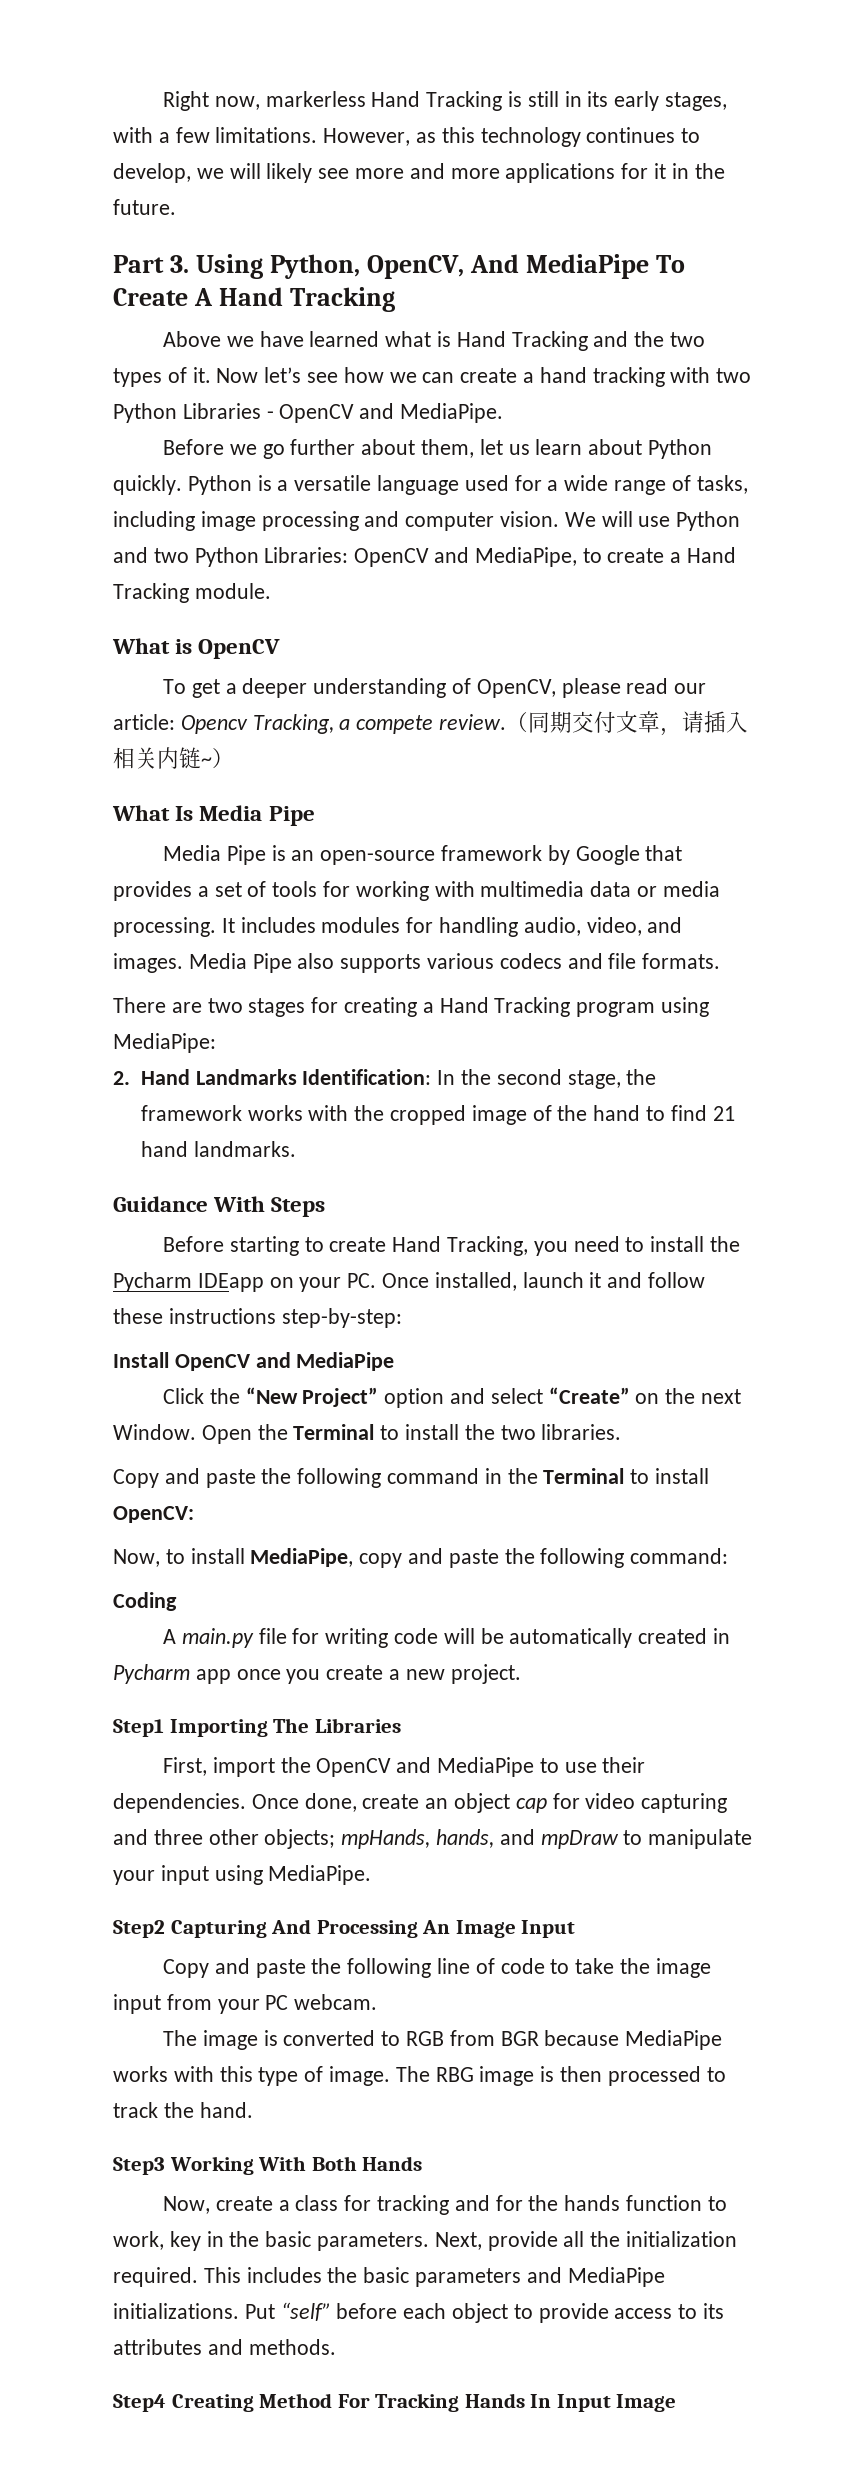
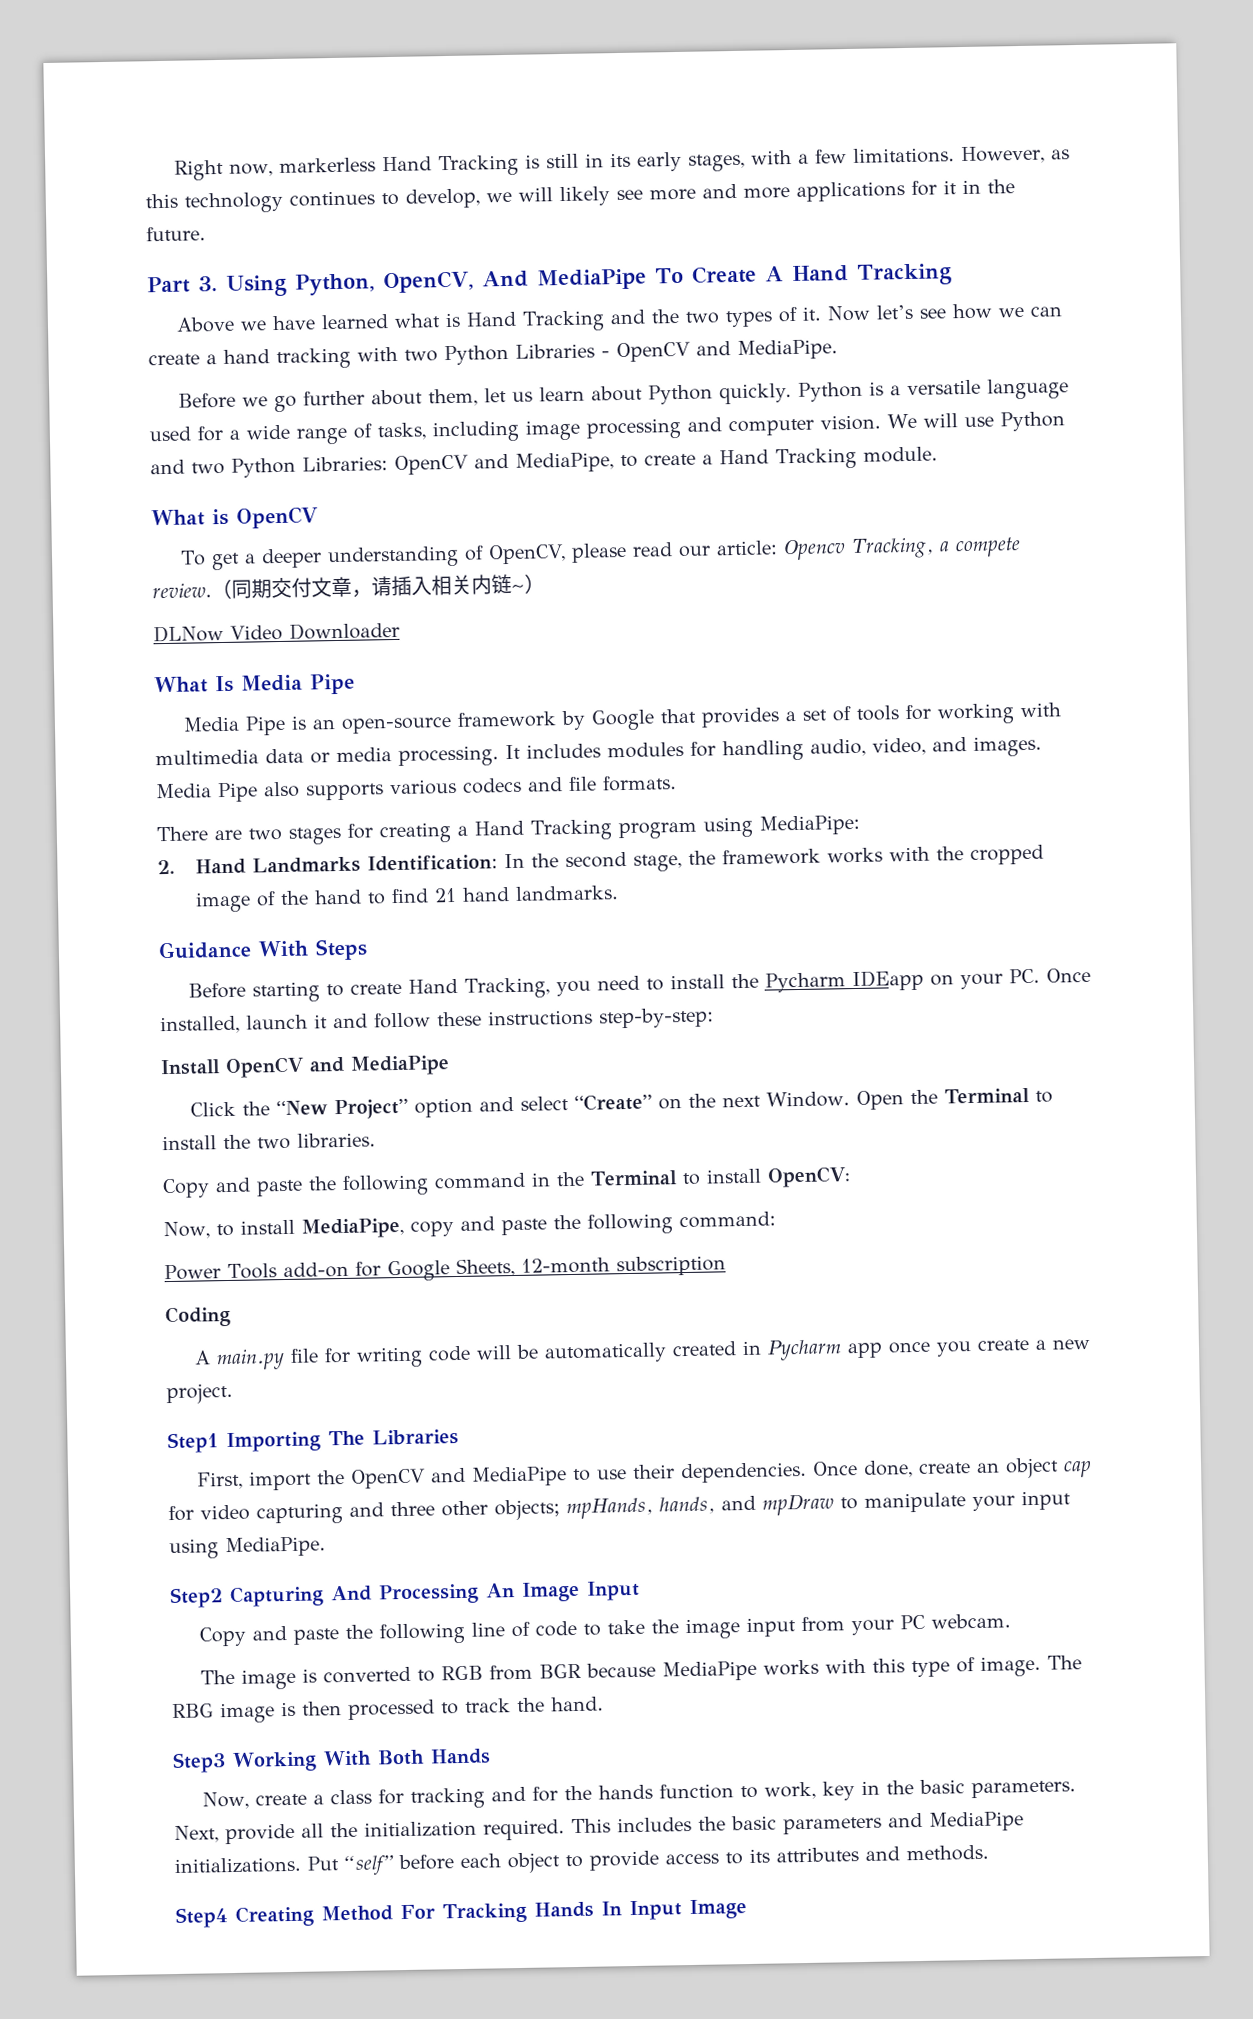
(234, 758) none -> [153,621,400,643] // DLNow Video Downloader
(729, 1556) none -> [164,1255,726,1282] // Power Tools add-on for Google Sheets, 12-month subscription

